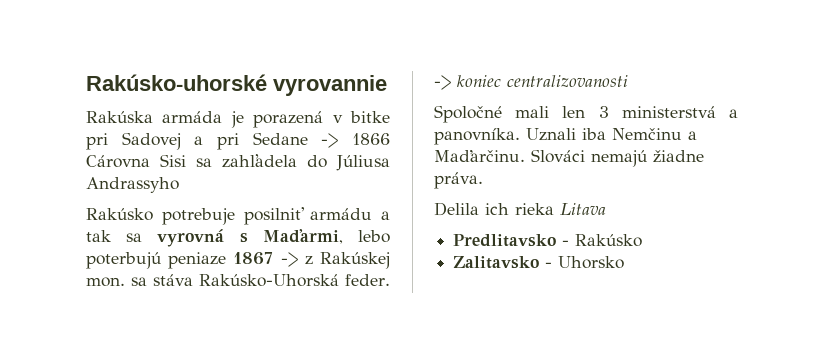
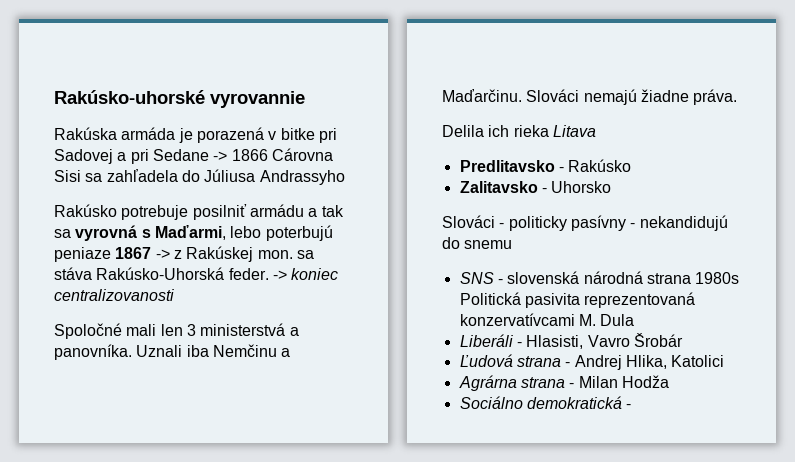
(625, 262) none -> [442,215,728,231] [442,237,513,249] [459,271,740,284] [459,292,696,308] [459,313,635,326] [459,333,683,349] [459,354,725,370] [458,375,669,391] [459,396,632,409] // Slováci - politicky pasívny - nekandidujú do snemu // SNS - slovenská národná strana 1980s Politická pasivita reprezentovaná konzervatívcami M. Dula // Liberáli - Hlasisti, Vavro Šrobár // Ľudová strana - Andrej Hlika, Katolici // Agrárna strana - Milan Hodža // Sociálno demokratická -

